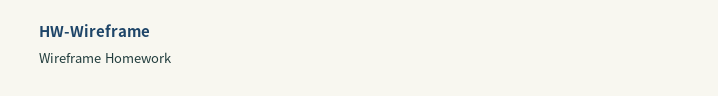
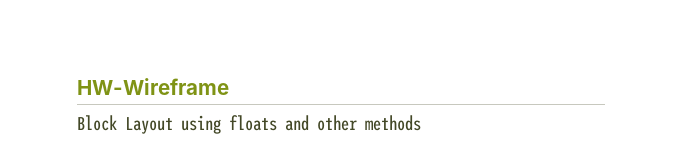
[39,52,172,63] Wireframe Homework -> [77,115,421,134] Block Layout using floats and other methods

